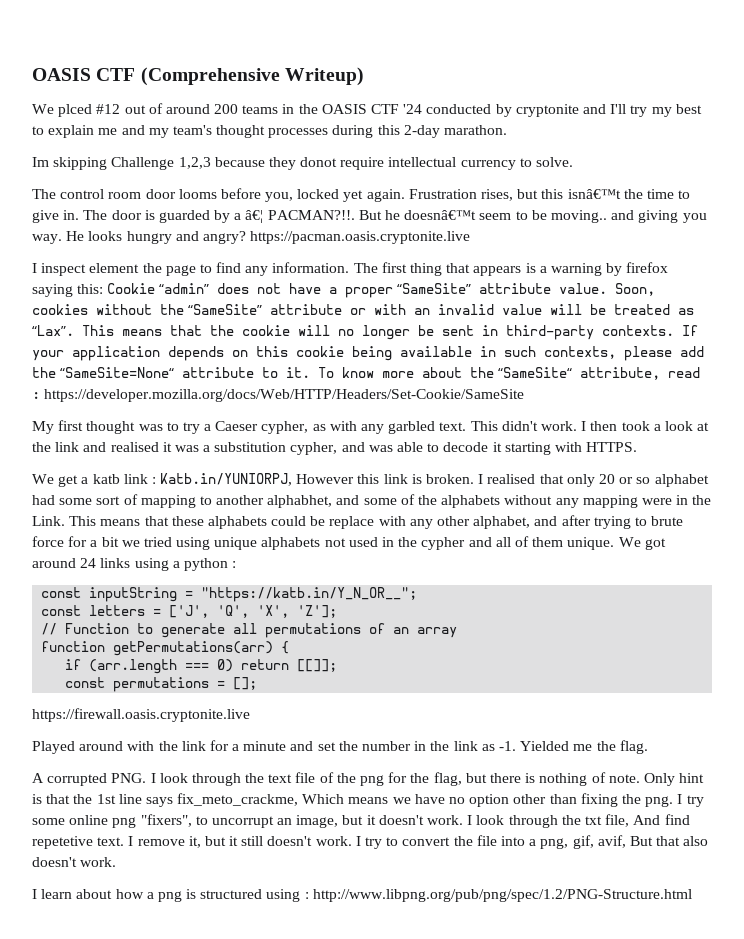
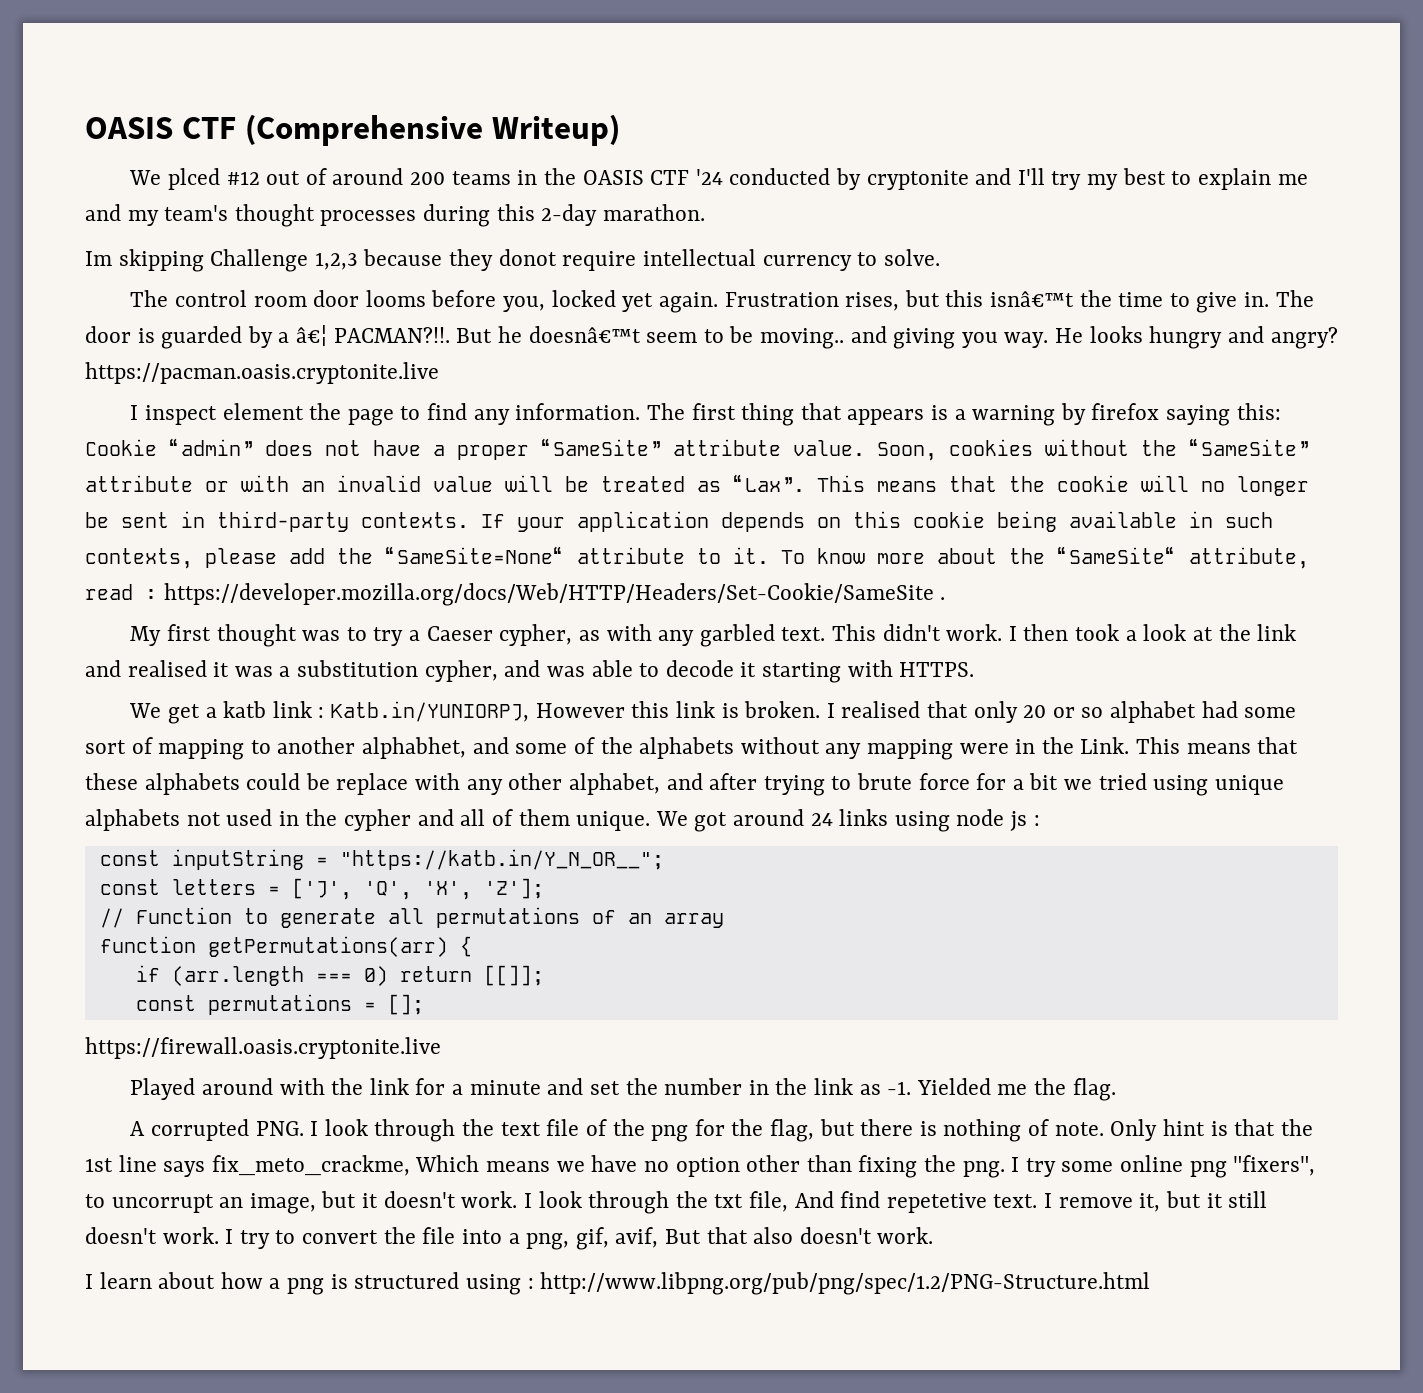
(525, 395) none -> [940,597,946,600] .
[172,558,228,571] a python -> [956,809,1028,831] node js

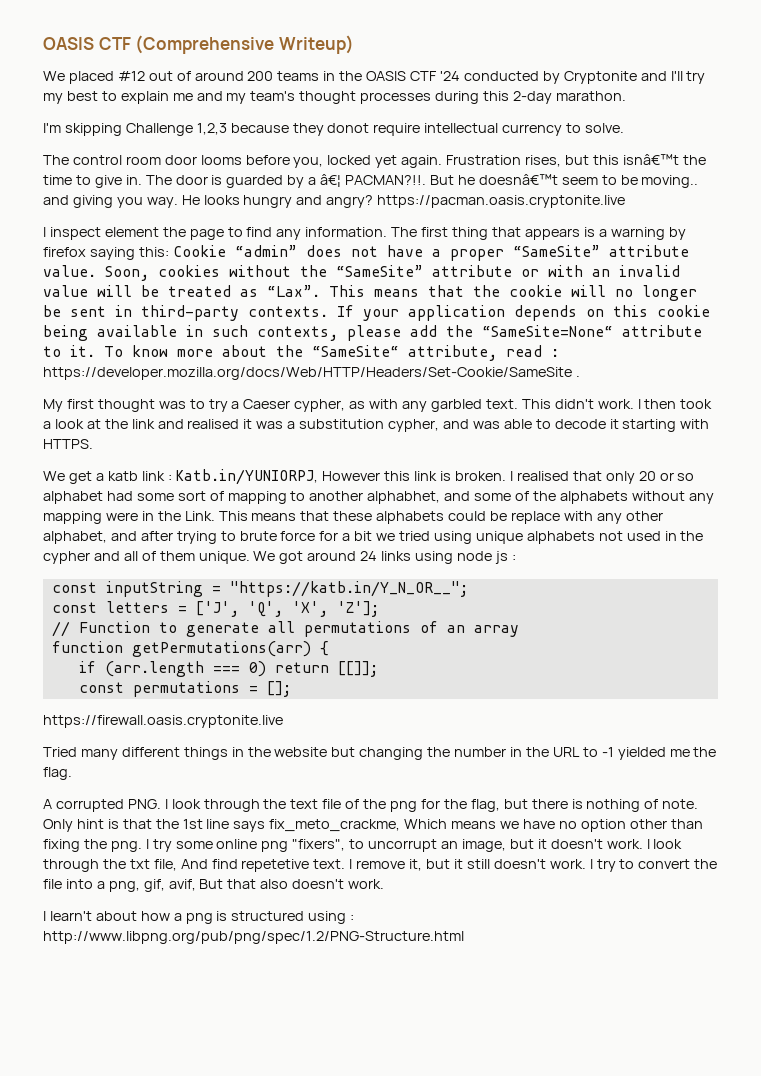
[168,168,221,190] plced -> [68,71,114,84] placed
[866,170,969,190] cryptonite -> [563,71,637,84] Cryptonite
[85,251,112,266] Im -> [43,123,61,133] I'm
[130,1078,991,1100] Played around with the link for a minute and set the number in the link as -1. Yielded -> [43,747,666,760] Tried many different things in the website but changing the number in the URL to -1 yielded
[99,1272,152,1289] learn -> [49,911,92,921] learn't

